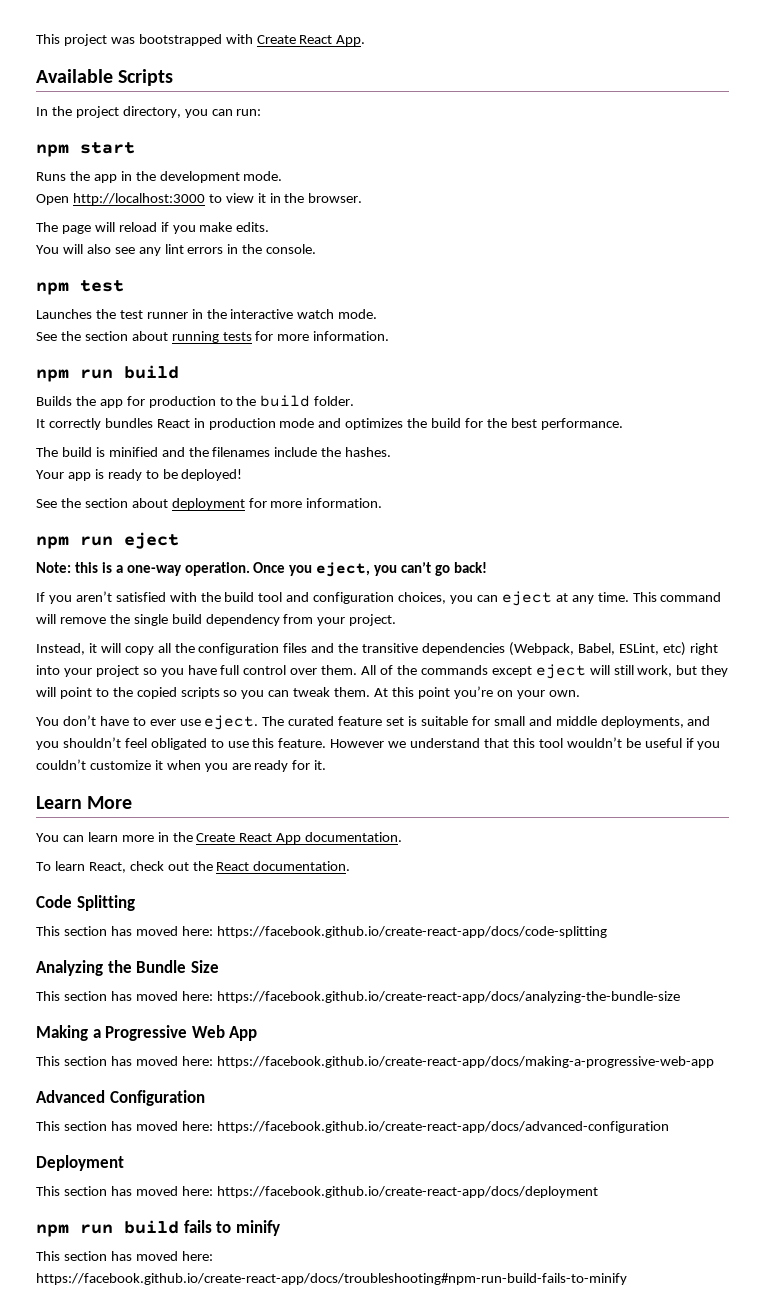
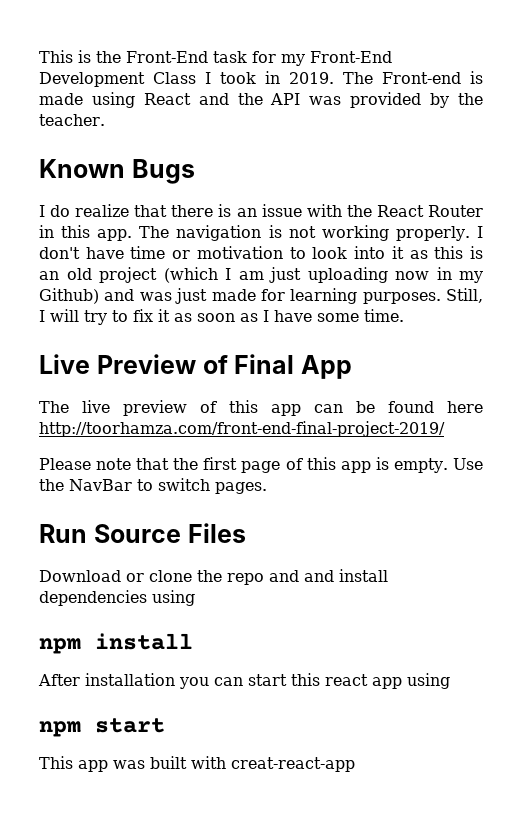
[36,34,366,46] [36,69,174,86] [36,106,262,118] [36,142,135,157] [36,171,283,183] [36,193,363,205] [36,222,270,234] [36,244,317,256] [36,280,124,295] [36,309,378,319] [36,331,390,343] [36,365,179,382] [36,395,355,408] [36,418,623,430] [36,447,392,457] [36,469,243,481] [36,498,383,510] [36,532,179,549] [36,562,487,577] [36,591,722,606] [36,614,397,626] [36,642,718,656] [36,664,729,679] [36,686,580,699] [36,715,711,730] [36,737,721,750] [36,759,327,772] [36,796,133,809] [36,832,403,844] [36,861,351,873] [36,895,135,911] [36,926,607,938] [36,960,219,976] [36,991,680,1003] [36,1025,258,1041] [36,1056,714,1068] [36,1090,205,1106] [36,1121,669,1133] [36,1155,124,1171] [36,1186,598,1198] [36,1220,280,1237] [36,1251,213,1261] [36,1273,627,1285] This project was bootstrapped with Create React App. // Available Scripts // In the project directory, you can run: // npm start // Runs the app in the development mode. // Open http://localhost:3000 to view it in the browser. // The page will reload if you make edits. // You will also see any lint errors in the console. // npm test // Launches the test runner in the interactive watch mode. // See the section about running tests for more information. // npm run build // Builds the app for production to the build folder. // It correctly bundles React in production mode and optimizes the build for the best performance. // The build is minified and the filenames include the hashes. // Your app is ready to be deployed! // See the section about deployment for more information. // npm run eject // Note: this is a one-way operation. Once you eject, you can’t go back! // If you aren’t satisfied with the build tool and configuration choices, you can eject at any time. This command will remove the single build dependency from your project. // Instead, it will copy all the configuration files and the transitive dependencies (Webpack, Babel, ESLint, etc) right into your project so you have full control over them. All of the commands except eject will still work, but they will point to the copied scripts so you can tweak them. At this point you’re on your own. // You don’t have to ever use eject. The curated feature set is suitable for small and middle deployments, and you shouldn’t feel obligated to use this feature. However we understand that this tool wouldn’t be useful if you couldn’t customize it when you are ready for it. // Learn More // You can learn more in the Create React App documentation. // To learn React, check out the React documentation. // Code Splitting // This section has moved here: https://facebook.github.io/create-react-app/docs/code-splitting // Analyzing the Bundle Size // This section has moved here: https://facebook.github.io/create-react-app/docs/analyzing-the-bundle-size // Making a Progressive Web App // This section has moved here: https://facebook.github.io/create-react-app/docs/making-a-progressive-web-app // Advanced Configuration // This section has moved here: https://facebook.github.io/create-react-app/docs/advanced-configuration // Deployment // This section has moved here: https://facebook.github.io/create-react-app/docs/deployment // npm run build fails to minify // This section has moved here: https://facebook.github.io/create-react-app/docs/troubleshooting#npm-run-build-fails-to-minify -> [39,50,392,66] [39,71,483,87] [39,92,484,108] [39,114,105,126] [39,159,195,184] [39,204,483,217] [39,225,484,241] [39,246,484,259] [39,267,483,283] [39,288,483,304] [39,309,404,325] [39,354,352,379] [39,400,483,416] [39,421,445,437] [39,457,484,473] [39,478,267,494] [39,523,246,543] [39,569,388,585] [39,590,195,606] [39,633,193,654] [38,673,450,689] [39,718,165,737] [39,756,355,772] This is the Front-End task for my Front-End Development Class I took in 2019. The Front-end is made using React and the API was provided by the teacher. // Known Bugs // I do realize that there is an issue with the React Router in this app. The navigation is not working properly. I don't have time or motivation to look into it as this is an old project (which I am just uploading now in my Github) and was just made for learning purposes. Still, I will try to fix it as soon as I have some time. // Live Preview of Final App // The live preview of this app can be found here http://toorhamza.com/front-end-final-project-2019/ // Please note that the first page of this app is empty. Use the NavBar to switch pages. // Run Source Files // Download or clone the repo and and install dependencies using // npm install // After installation you can start this react app using // npm start // This app was built with creat-react-app

